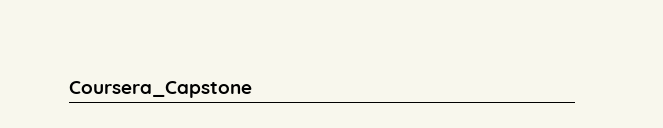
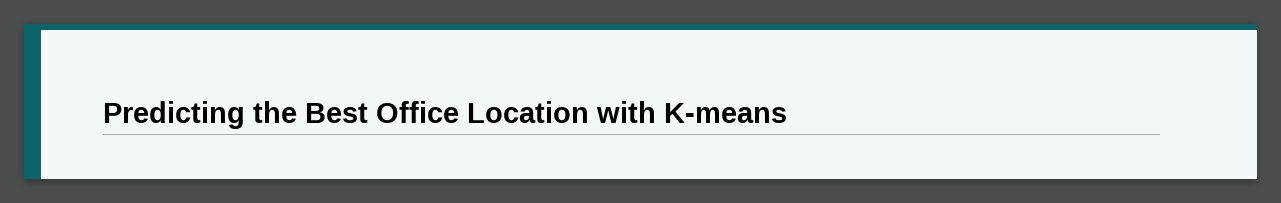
[69,81,252,98] Coursera_Capstone -> [103,101,787,129] Predicting the Best Office Location with K-means

